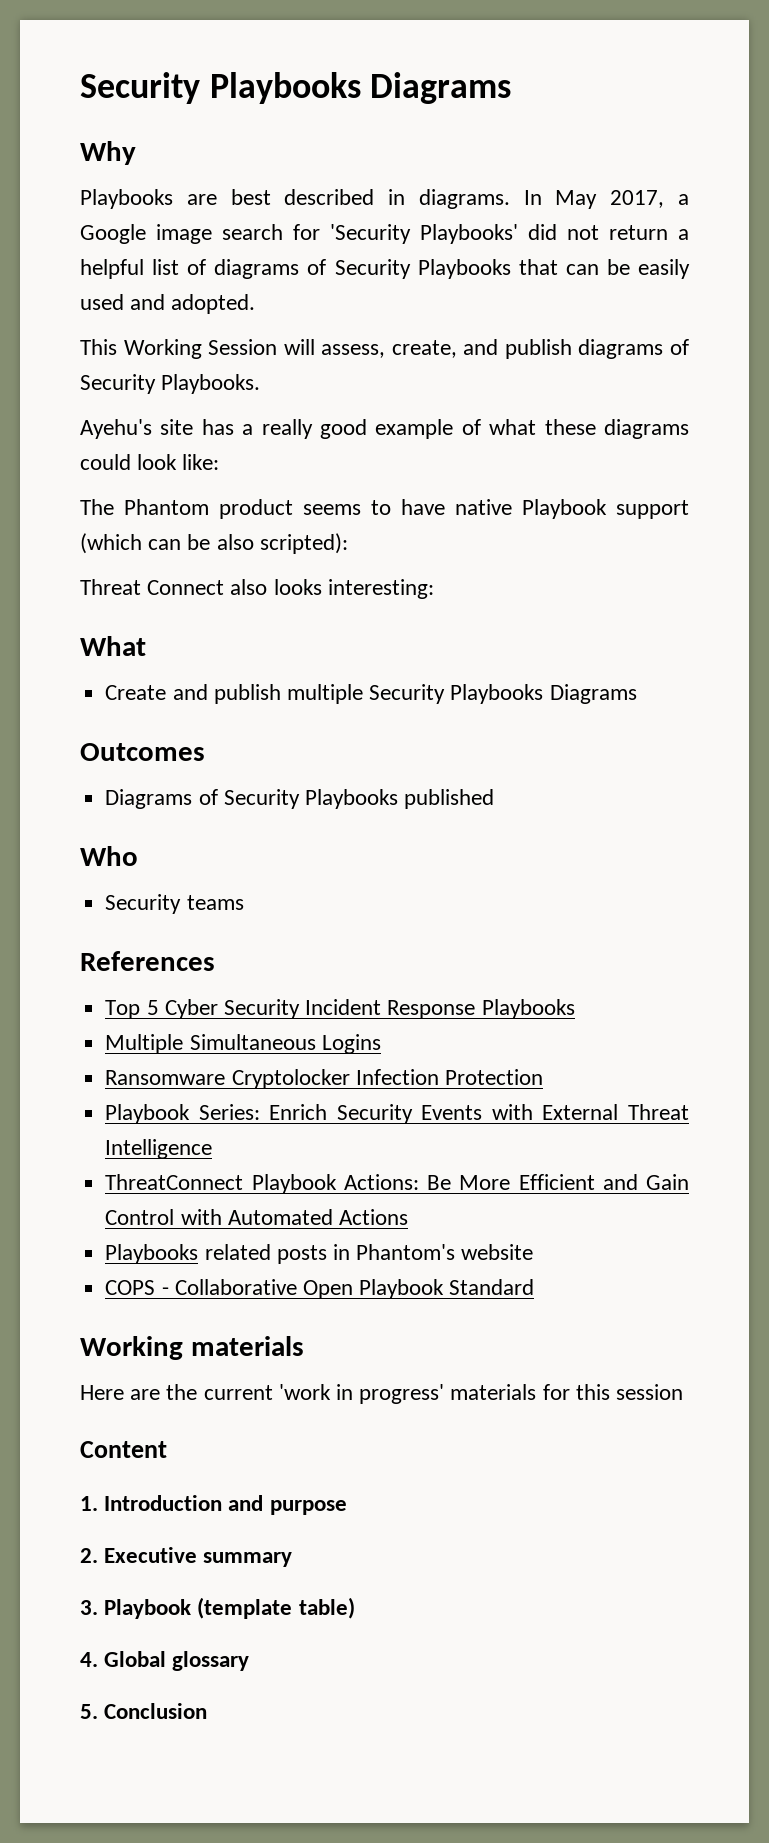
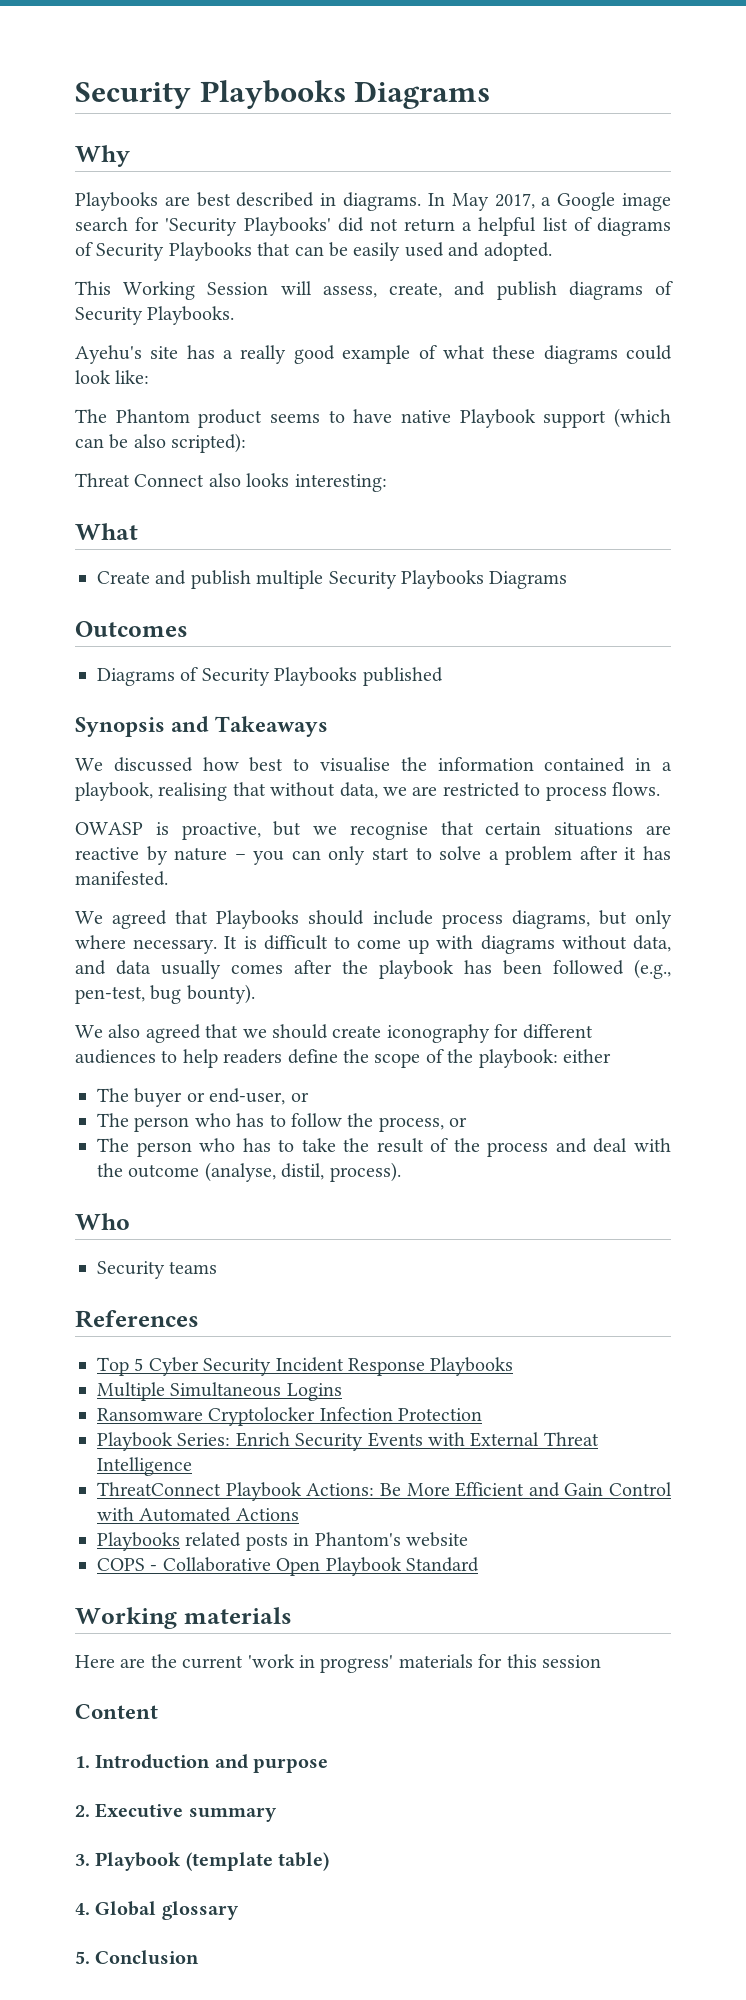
(495, 799) none -> [75,716,329,737] [75,757,672,772] [75,782,660,801] [75,821,671,840] [75,846,671,865] [75,871,168,886] [75,910,672,929] [75,935,671,954] [75,959,671,979] [75,984,255,1004] [75,1024,593,1043] [75,1049,611,1068] [97,1088,309,1107] [97,1113,468,1132] [97,1138,672,1157] [97,1162,401,1182] // Synopsis and Takeaways // We discussed how best to visualise the information contained in a playbook, realising that without data, we are restricted to process flows. // OWASP is proactive, but we recognise that certain situations are reactive by nature – you can only start to solve a problem after it has manifested. // We agreed that Playbooks should include process diagrams, but only where necessary. It is difficult to come up with diagrams without data, and data usually comes after the playbook has been followed (e.g., pen-test, bug bounty). // We also agreed that we should create iconography for different audiences to help readers define the scope of the playbook: either // The buyer or end-user, or // The person who has to follow the process, or // The person who has to take the result of the process and deal with the outcome (analyse, distil, process).

